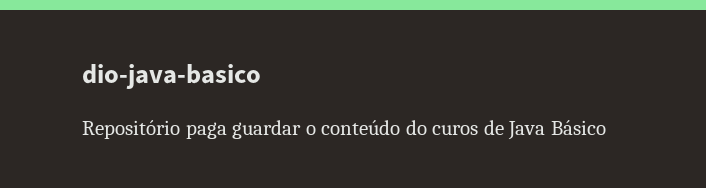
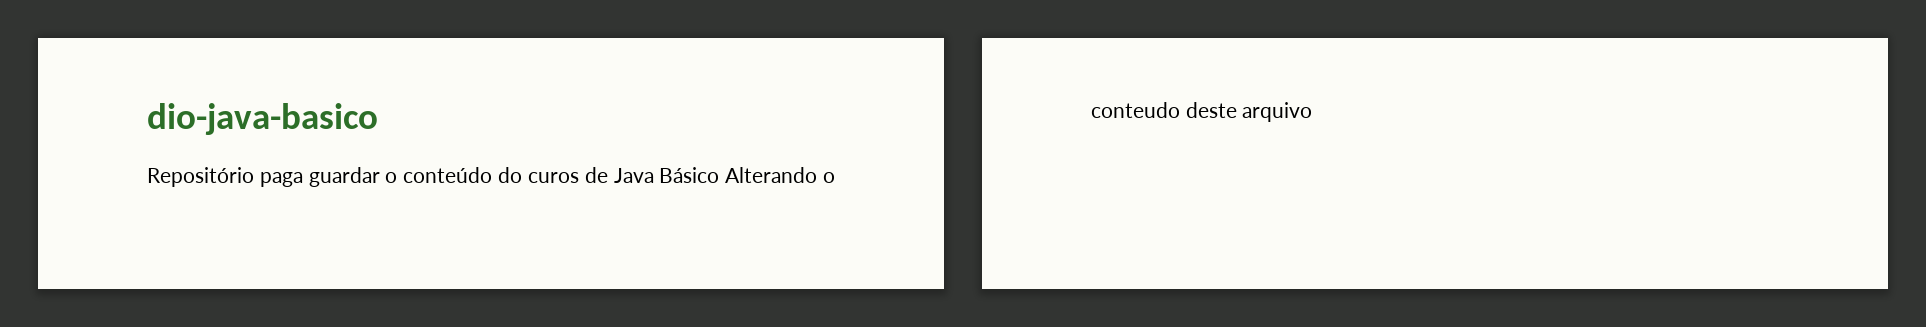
(606, 127) none -> [725,167,836,183] [1091,102,1313,122] Alterando o conteudo deste arquivo

